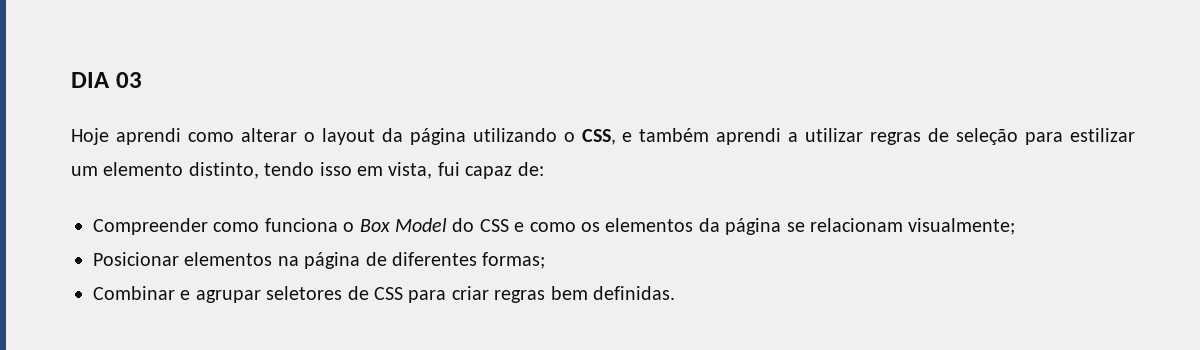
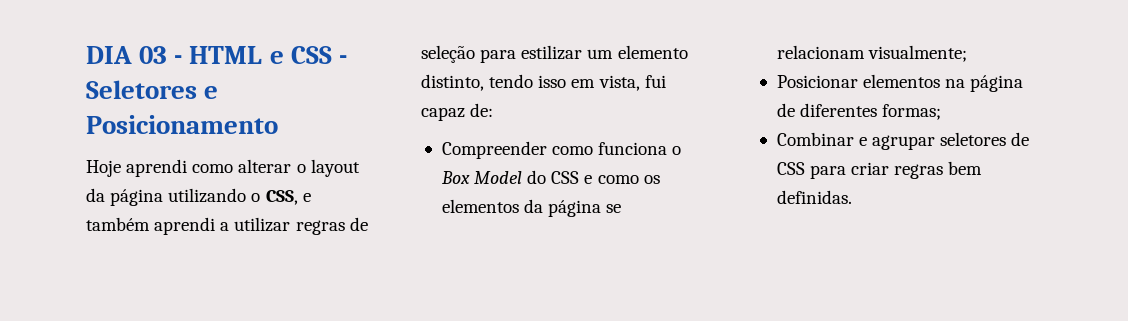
(142, 80) none -> [174,46,347,64] [86,80,219,99] [86,115,278,134] - HTML e CSS - Seletores e Posicionamento

